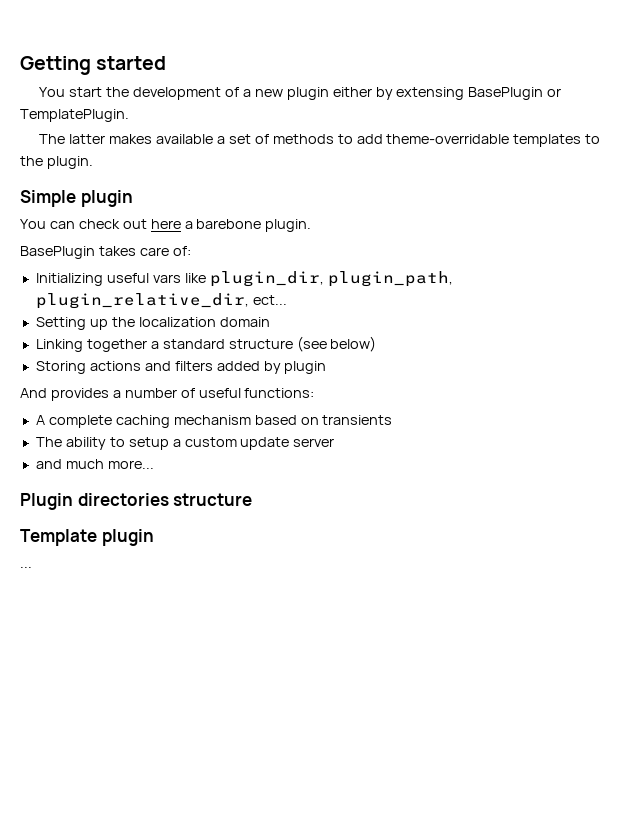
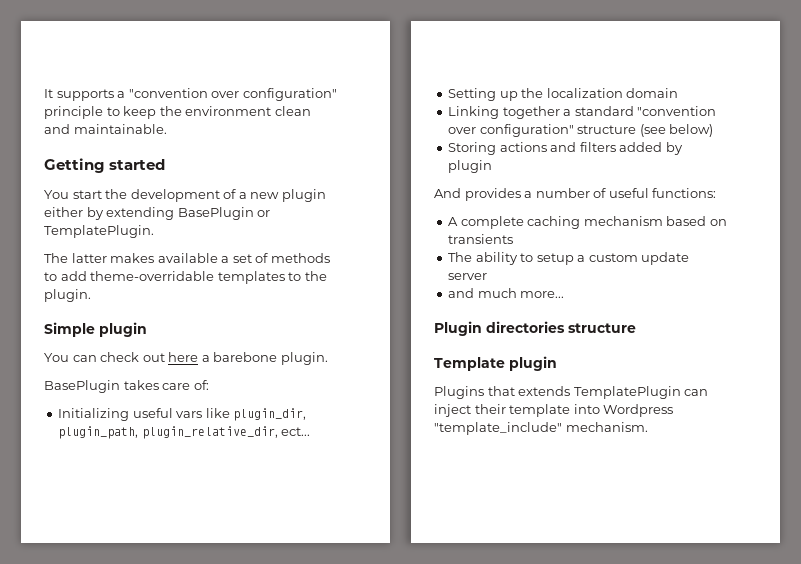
(20, 65) none -> [44,88,337,101] [44,106,311,119] [44,124,167,134] It supports a "convention over configuration" principle to keep the environment clean and maintainable. //
[396,87,465,100] extensing -> [106,207,175,220] extending
(225, 344) none -> [637,106,717,116] [448,124,574,137] "convention over configuration"
[20,566,32,568] ... -> [434,386,709,399] [434,404,674,417] [434,422,648,435] Plugins that extends TemplatePlugin can inject their template into Wordpress "template_include" mechanism.

